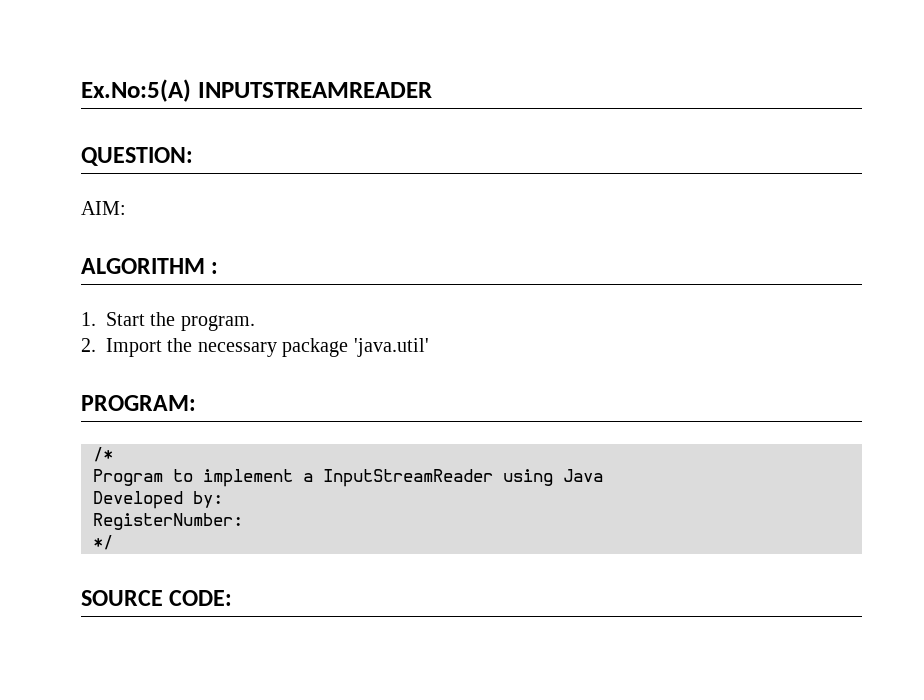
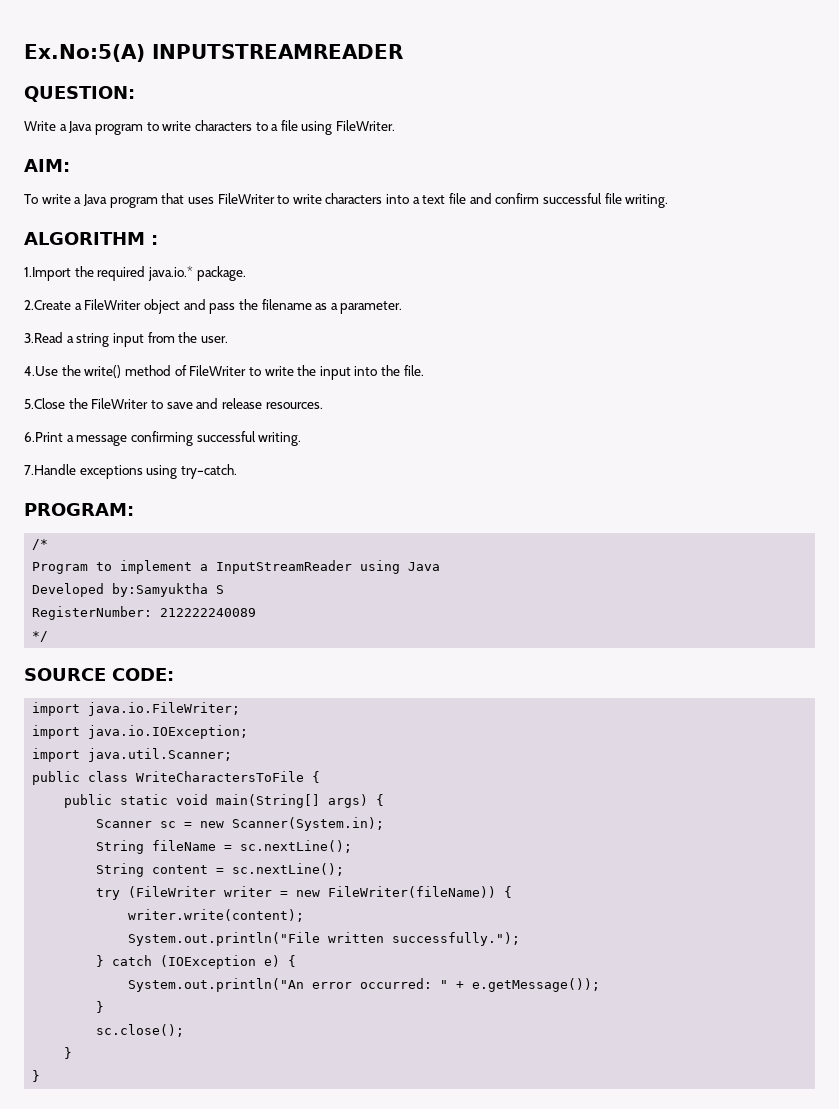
[81,201,126,215] [81,258,219,274] [81,312,255,331] [81,338,429,357] AIM: // ALGORITHM : // 1. Start the program. // 2. Import the necessary package 'java.util' -> [24,120,396,135] [24,159,70,172] [24,193,669,208] [24,232,158,245] [24,266,246,281] [24,299,403,314] [24,332,228,347] [24,365,424,380] [24,398,323,409] [24,431,302,446] [24,464,237,479] Write a Java program to write characters to a file using FileWriter. // AIM: // To write a Java program that uses FileWriter to write characters into a text file and confirm successful file writing. // ALGORITHM : // 1.Import the required java.io.* package. // 2.Create a FileWriter object and pass the filename as a parameter. // 3.Read a string input from the user. // 4.Use the write() method of FileWriter to write the input into the file. // 5.Close the FileWriter to save and release resources. // 6.Print a message confirming successful writing. // 7.Handle exceptions using try–catch.
[193,491,223,508] by: -> [112,583,225,597] by:Samyuktha S
(243, 521) none -> [160,608,257,617] 212222240089
(233, 598) none -> [32,702,241,716] [32,725,249,739] [32,748,233,762] [32,771,321,785] [64,794,385,808] [96,817,385,831] [96,840,353,854] [96,863,345,877] [96,886,513,900] [128,909,305,922] [128,932,521,946] [96,955,297,969] [128,978,601,992] [96,1001,105,1013] [96,1024,185,1037] [64,1047,73,1059] [32,1070,41,1082] // import java.io.FileWriter; // import java.io.IOException; // import java.util.Scanner; // public class WriteCharactersToFile { // public static void main(String[] args) { // Scanner sc = new Scanner(System.in); // String fileName = sc.nextLine(); // String content = sc.nextLine(); // try (FileWriter writer = new FileWriter(fileName)) { // writer.write(content); // System.out.println("File written successfully."); // } catch (IOException e) { // System.out.println("An error occurred: " + e.getMessage()); // } // sc.close(); // } // }

